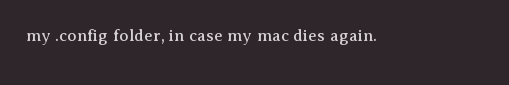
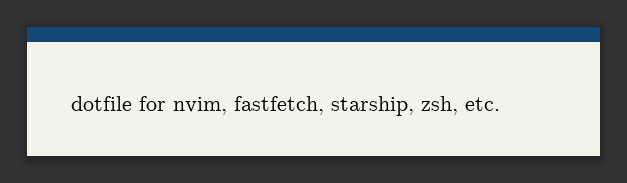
[26,29,377,45] my .config folder, in case my mac dies again. -> [71,96,500,116] dotfile for nvim, fastfetch, starship, zsh, etc.

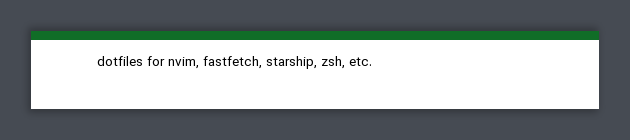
[71,96,132,111] dotfile -> [97,56,143,66] dotfiles

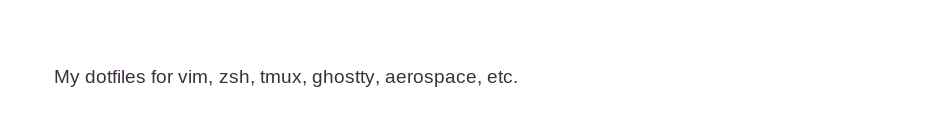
(97, 61) none -> [54,70,80,87] My
[168,56,345,69] nvim, fastfetch, starship, zsh, -> [178,70,482,87] vim, zsh, tmux, ghostty, aerospace,

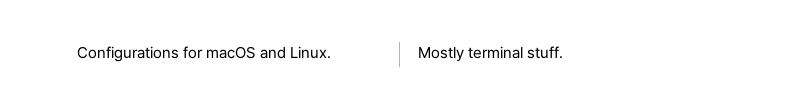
[54,70,519,87] My dotfiles for vim, zsh, tmux, ghostty, aerospace, etc. -> [77,46,564,62] Configurations for macOS and Linux. Mostly terminal stuff.

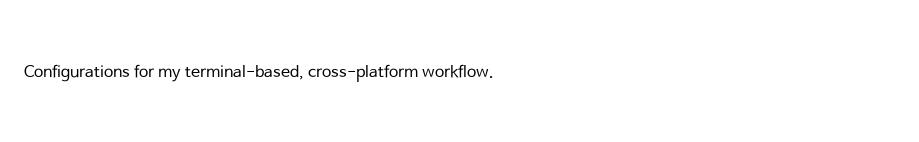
[206,46,564,62] macOS and Linux. Mostly terminal stuff. -> [158,64,494,82] my terminal-based, cross-platform workflow.

